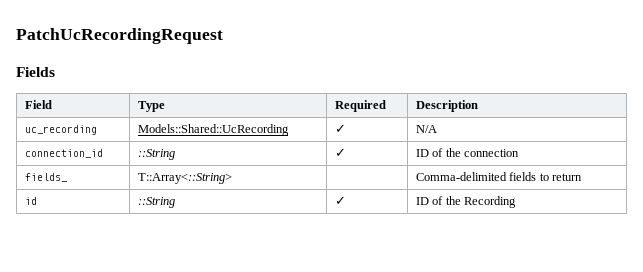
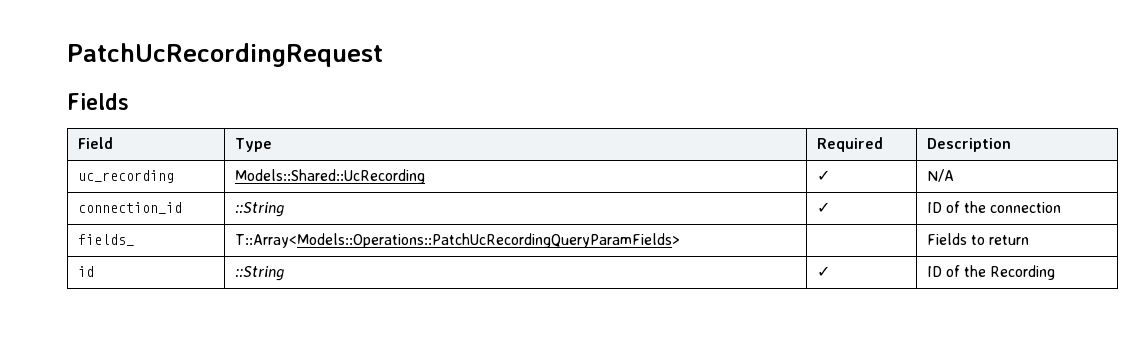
[138,173,233,184] [416,172,537,181] T::Array<::String> | | Comma-delimited fields -> [234,233,680,248] [926,233,967,245] T::Array<Models::Operations::PatchUcRecordingQueryParamFields> | | Fields

